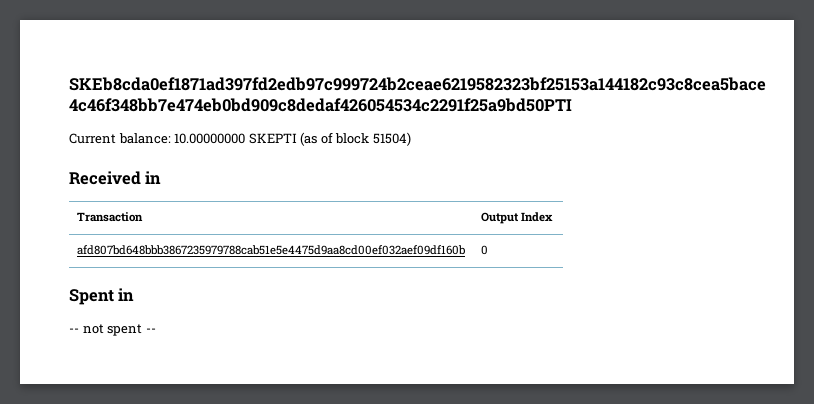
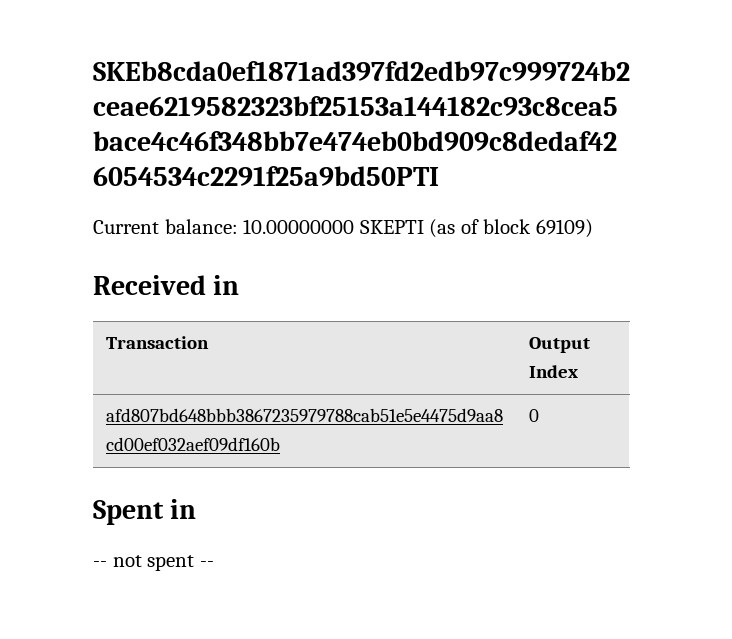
[372,132,411,146] 51504) -> [535,219,593,238] 69109)

